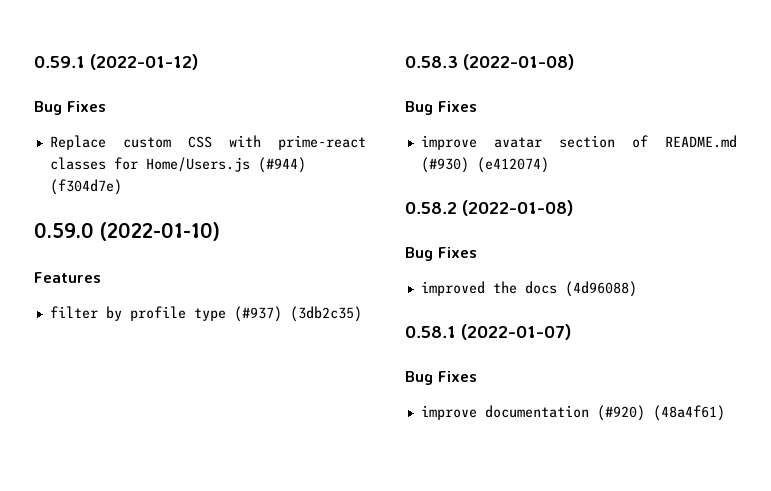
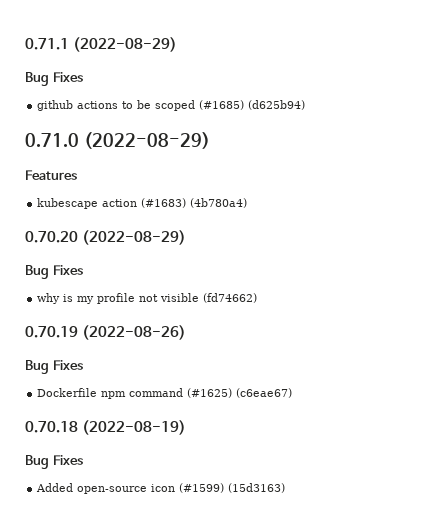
[34,54,198,70] [34,101,106,115] [49,135,366,150] [49,157,306,173] [49,179,122,195] [34,222,220,241] [34,272,101,283] [49,306,362,322] [405,54,574,70] [405,101,477,115] [420,135,737,150] [420,157,549,173] [405,200,573,216] [405,247,477,261] [420,281,637,297] [405,324,571,340] [405,371,477,385] [420,405,725,421] 0.59.1 (2022-01-12) // Bug Fixes // Replace custom CSS with prime-react classes for Home/Users.js (#944) (f304d7e) // 0.59.0 (2022-01-10) // Features // filter by profile type (#937) (3db2c35) // 0.58.3 (2022-01-08) // Bug Fixes // improve avatar section of README.md (#930) (e412074) // 0.58.2 (2022-01-08) // Bug Fixes // improved the docs (4d96088) // 0.58.1 (2022-01-07) // Bug Fixes // improve documentation (#920) (48a4f61) -> [25,37,178,52] [25,72,83,86] [37,100,306,111] [25,132,210,149] [25,170,77,180] [37,198,248,209] [25,230,187,245] [25,265,83,279] [37,293,258,304] [25,325,187,340] [25,360,83,374] [37,388,293,399] [25,420,187,435] [25,455,83,469] [36,483,286,494] 0.71.1 (2022-08-29) // Bug Fixes // github actions to be scoped (#1685) (d625b94) // 0.71.0 (2022-08-29) // Features // kubescape action (#1683) (4b780a4) // 0.70.20 (2022-08-29) // Bug Fixes // why is my profile not visible (fd74662) // 0.70.19 (2022-08-26) // Bug Fixes // Dockerfile npm command (#1625) (c6eae67) // 0.70.18 (2022-08-19) // Bug Fixes // Added open-source icon (#1599) (15d3163)

